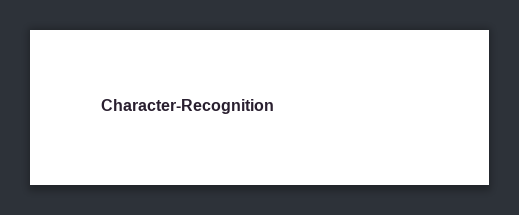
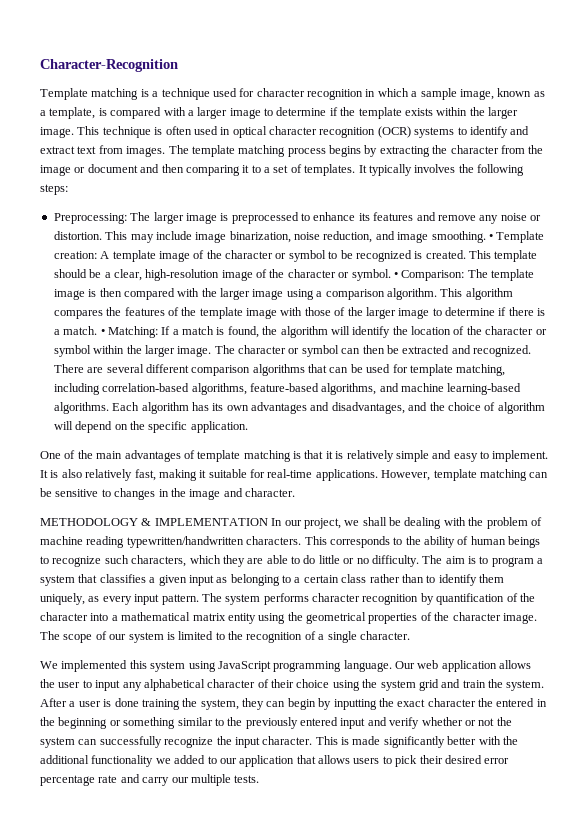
(274, 106) none -> [40,88,545,100] [40,107,518,119] [40,126,530,138] [40,145,544,157] [40,164,524,176] [40,184,68,195] [53,212,541,224] [53,231,545,243] [53,250,538,262] [53,269,534,281] [53,288,513,300] [53,307,546,319] [53,326,547,338] [53,345,531,357] [53,364,506,376] [53,383,522,395] [53,402,545,414] [53,421,248,433] [40,450,549,462] [40,469,549,481] [40,488,295,500] [40,517,542,529] [40,536,541,548] [40,555,544,567] [40,574,504,586] [40,593,535,605] [40,612,537,624] [40,631,410,643] [40,660,532,672] [40,679,545,691] [40,698,547,710] [40,717,512,729] [40,736,518,748] [40,755,510,767] [40,774,260,786] // Template matching is a technique used for character recognition in which a sample image, known as a template, is compared with a larger image to determine if the template exists within the larger image. This technique is often used in optical character recognition (OCR) systems to identify and extract text from images. The template matching process begins by extracting the character from the image or document and then comparing it to a set of templates. It typically involves the following steps: // Preprocessing: The larger image is preprocessed to enhance its features and remove any noise or distortion. This may include image binarization, noise reduction, and image smoothing. • Template creation: A template image of the character or symbol to be recognized is created. This template should be a clear, high-resolution image of the character or symbol. • Comparison: The template image is then compared with the larger image using a comparison algorithm. This algorithm compares the features of the template image with those of the larger image to determine if there is a match. • Matching: If a match is found, the algorithm will identify the location of the character or symbol within the larger image. The character or symbol can then be extracted and recognized. There are several different comparison algorithms that can be used for template matching, including correlation-based algorithms, feature-based algorithms, and machine learning-based algorithms. Each algorithm has its own advantages and disadvantages, and the choice of algorithm will depend on the specific application. // One of the main advantages of template matching is that it is relatively simple and easy to implement. It is also relatively fast, making it suitable for real-time applications. However, template matching can be sensitive to changes in the image and character. // METHODOLOGY & IMPLEMENTATION In our project, we shall be dealing with the problem of machine reading typewritten/handwritten characters. This corresponds to the ability of human beings to recognize such characters, which they are able to do little or no difficulty. The aim is to program a system that classifies a given input as belonging to a certain class rather than to identify them uniquely, as every input pattern. The system performs character recognition by quantification of the character into a mathematical matrix entity using the geometrical properties of the character image. The scope of our system is limited to the recognition of a single character. // We implemented this system using JavaScript programming language. Our web application allows the user to input any alphabetical character of their choice using the system grid and train the system. After a user is done training the system, they can begin by inputting the exact character the entered in the beginning or something similar to the previously entered input and verify whether or not the system can successfully recognize the input character. This is made significantly better with the additional functionality we added to our application that allows users to pick their desired error percentage rate and carry our multiple tests.

